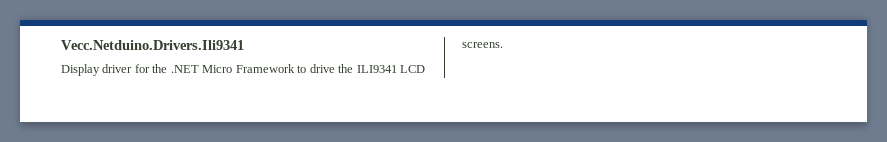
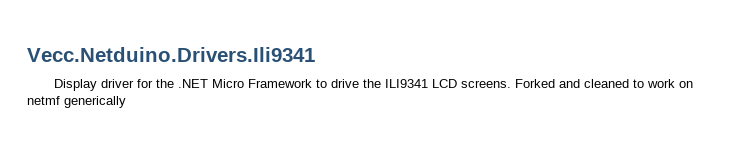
(503, 45) none -> [515,79,694,88] [27,96,126,108] Forked and cleaned to work on netmf generically

